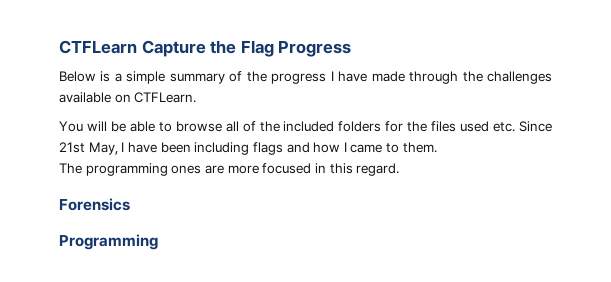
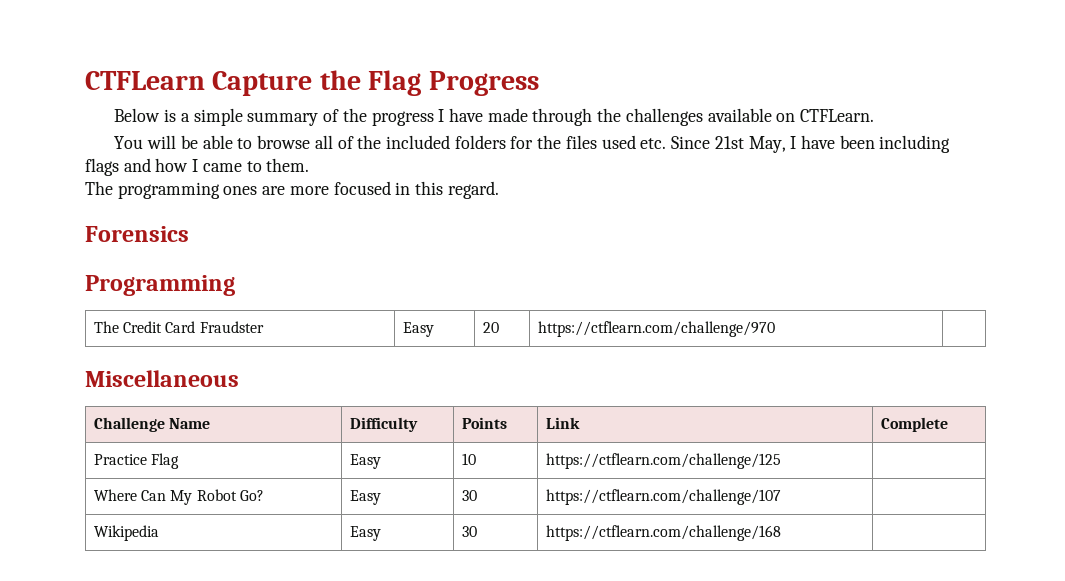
(158, 242) none -> [93,321,264,333] [402,322,434,337] [482,322,499,333] [537,321,775,337] [85,370,239,387] [93,417,210,432] [349,417,418,432] [461,417,507,429] [545,417,580,429] [880,417,948,432] [93,453,179,469] [349,454,381,469] [461,453,476,465] [545,453,781,469] [93,489,264,505] [349,490,381,505] [461,490,477,501] [545,489,781,505] [93,525,159,541] [349,526,381,541] [461,526,477,537] [545,525,781,541] // The Credit Card Fraudster | Easy | 20 | https://ctflearn.com/challenge/970 | // Miscellaneous // Challenge Name | Difficulty | Points | Link | Complete // Practice Flag | Easy | 10 | https://ctflearn.com/challenge/125 | // Where Can My Robot Go? | Easy | 30 | https://ctflearn.com/challenge/107 | // Wikipedia | Easy | 30 | https://ctflearn.com/challenge/168 |

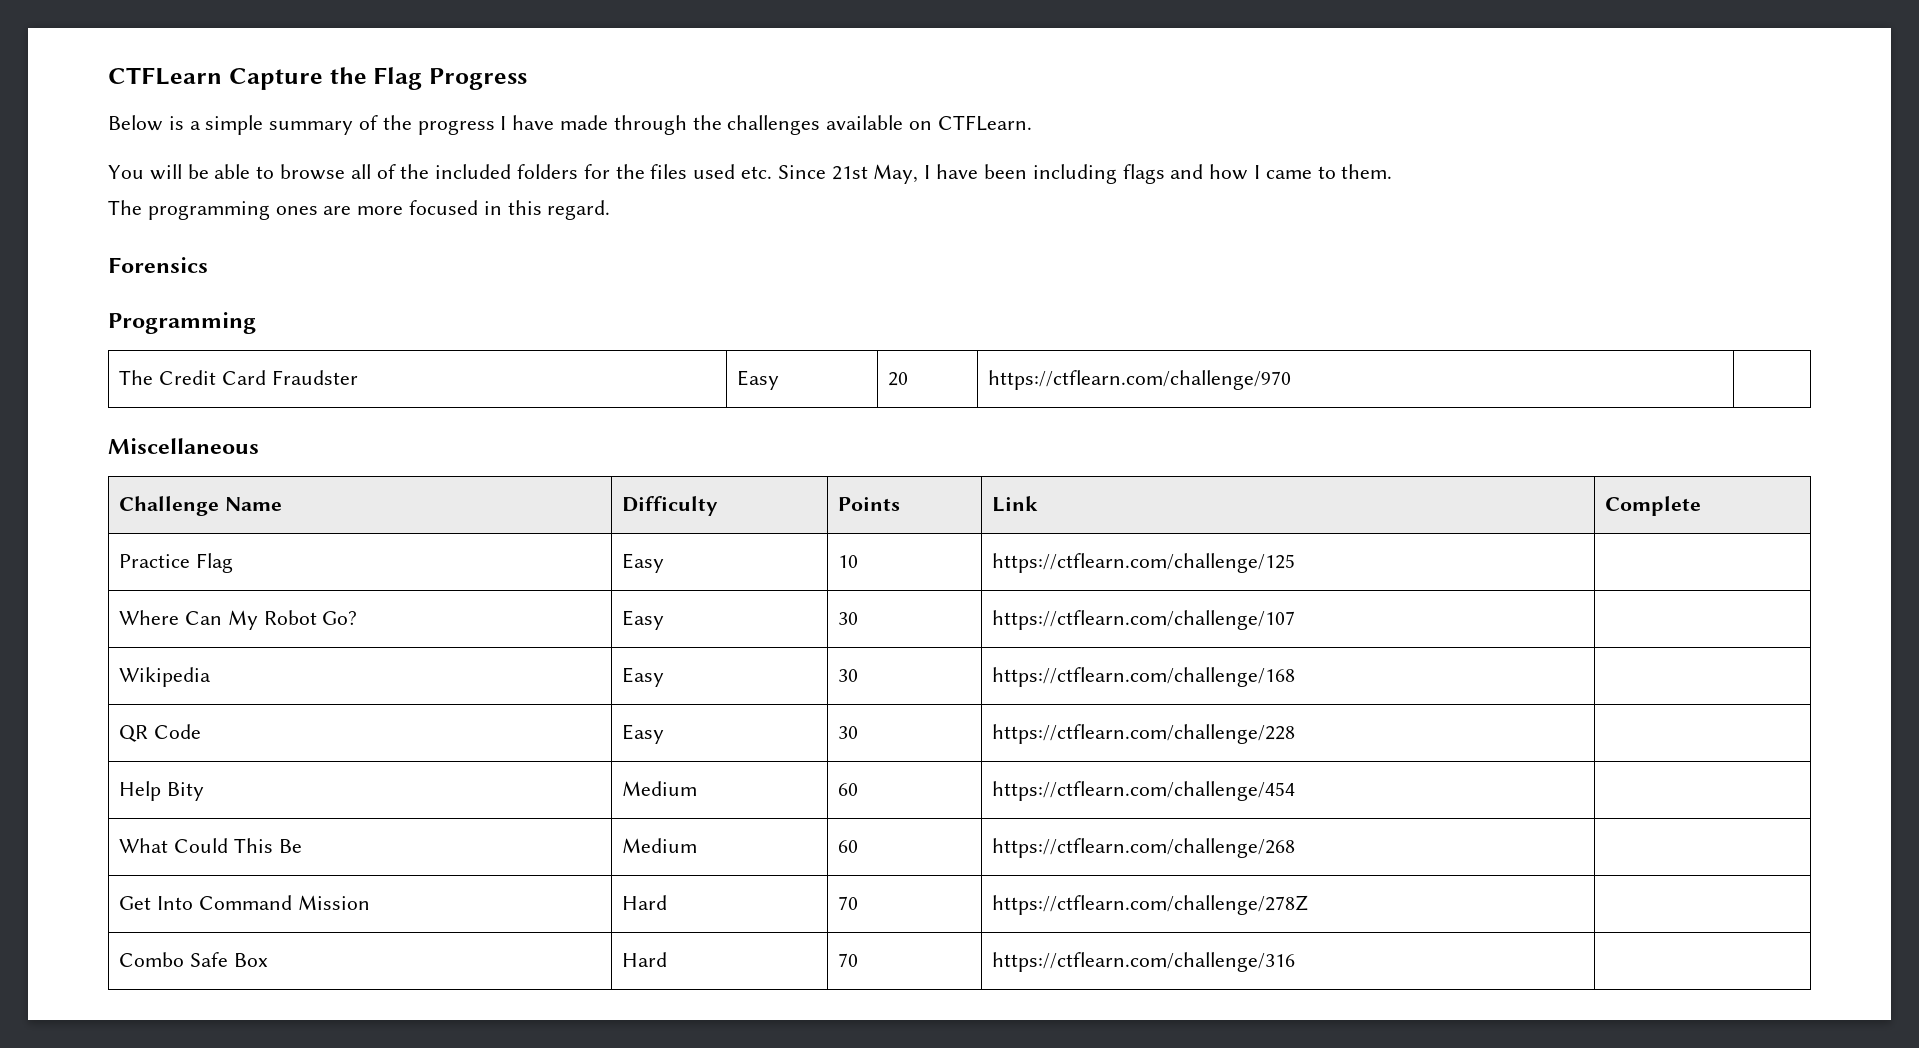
(781, 533) none -> [119,724,201,742] [622,724,665,744] [838,726,859,739] [992,724,1296,744] [119,781,204,801] [622,781,698,796] [838,783,859,796] [992,781,1296,801] [119,838,302,853] [622,838,698,853] [838,840,859,853] [992,838,1296,858] [119,895,370,910] [622,895,668,910] [838,896,859,910] [992,895,1309,915] [119,952,268,967] [622,952,668,967] [838,953,859,967] [992,952,1296,972] // QR Code | Easy | 30 | https://ctflearn.com/challenge/228 | // Help Bity | Medium | 60 | https://ctflearn.com/challenge/454 | // What Could This Be | Medium | 60 | https://ctflearn.com/challenge/268 | // Get Into Command Mission | Hard | 70 | https://ctflearn.com/challenge/278Z | // Combo Safe Box | Hard | 70 | https://ctflearn.com/challenge/316 |

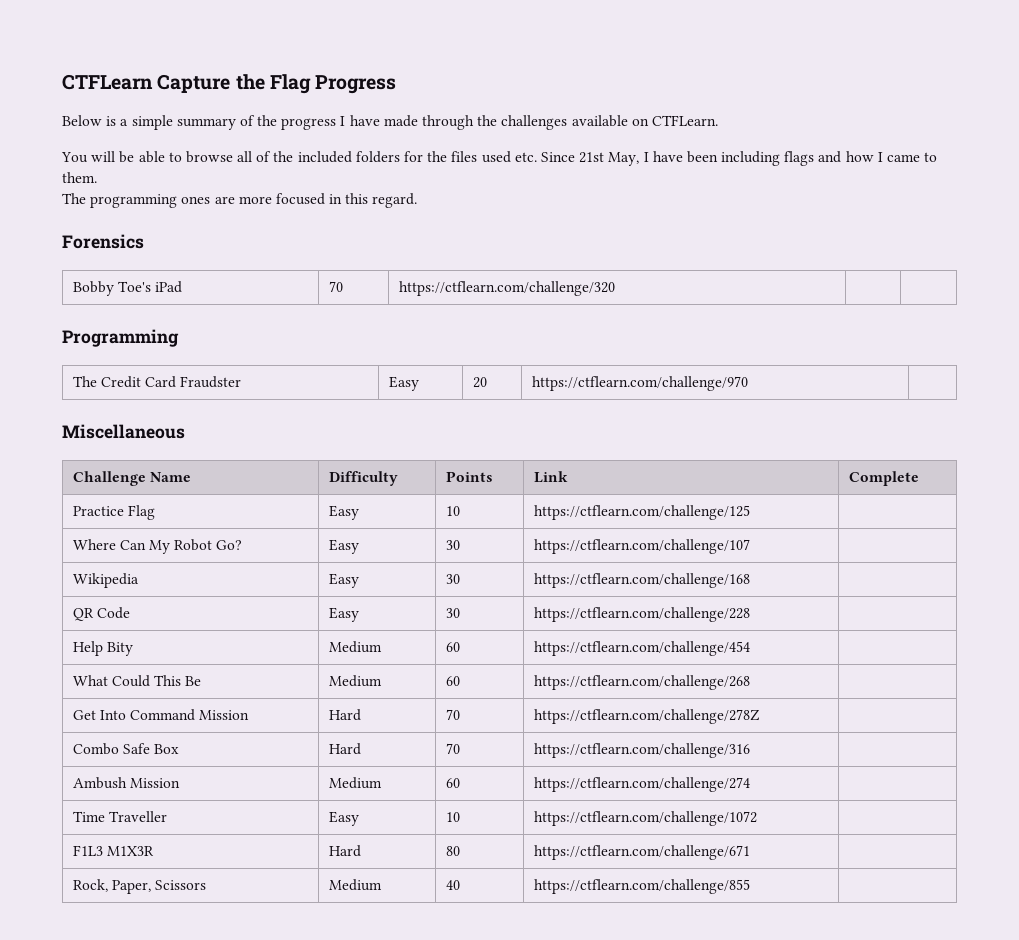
(208, 265) none -> [72,281,182,296] [328,281,343,292] [398,281,615,296] // Bobby Toe's iPad | 70 | https://ctflearn.com/challenge/320 | |
(1296, 962) none -> [72,777,180,789] [328,777,382,789] [445,778,460,788] [533,777,750,792] [72,811,167,822] [328,811,359,826] [445,812,460,822] [533,811,757,826] [72,845,154,856] [328,845,361,857] [445,846,460,856] [533,845,750,860] [72,879,206,894] [328,879,382,891] [445,880,460,890] [533,879,750,894] // Ambush Mission | Medium | 60 | https://ctflearn.com/challenge/274 | // Time Traveller | Easy | 10 | https://ctflearn.com/challenge/1072 | // F1L3 M1X3R | Hard | 80 | https://ctflearn.com/challenge/671 | // Rock, Paper, Scissors | Medium | 40 | https://ctflearn.com/challenge/855 |

